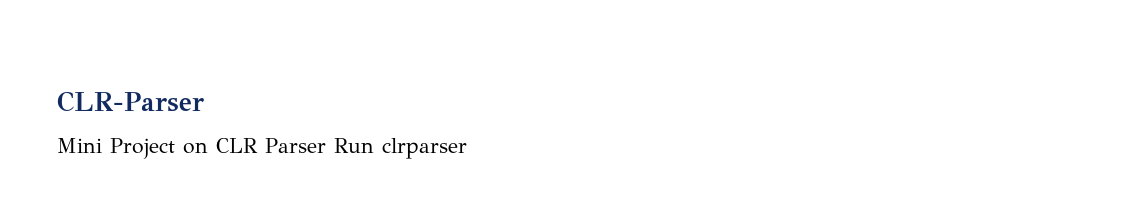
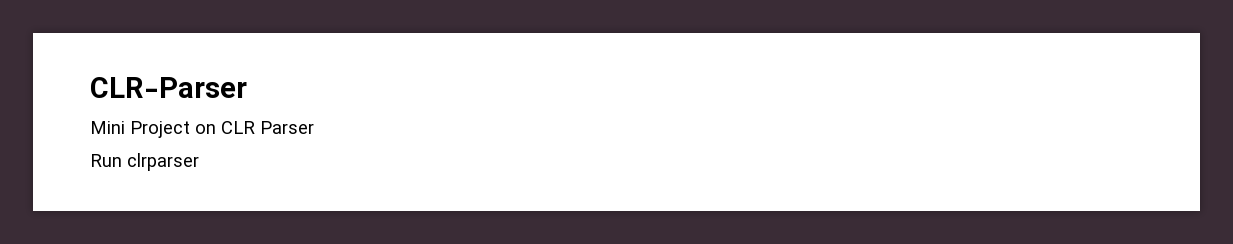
(326, 145) none -> (314, 127) //

